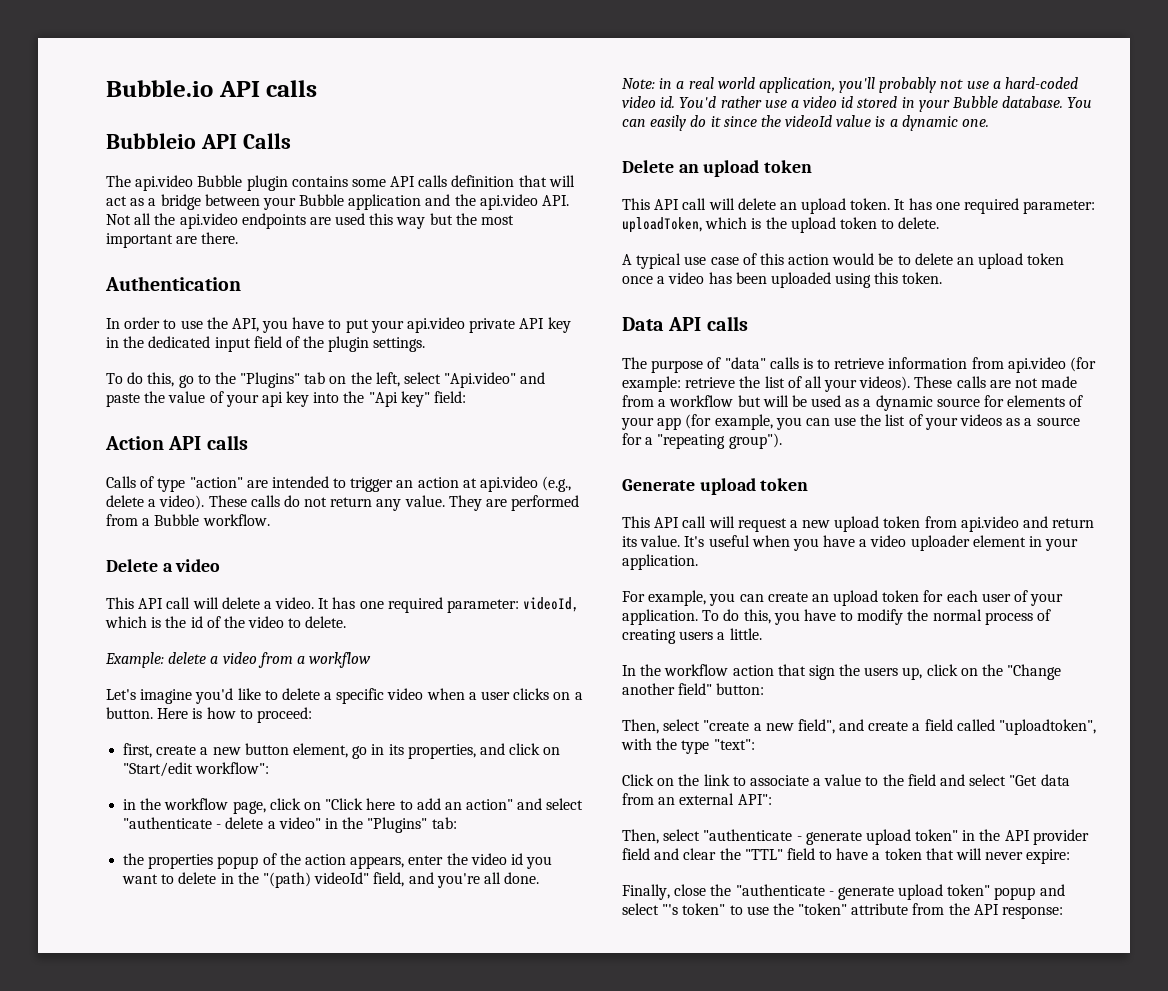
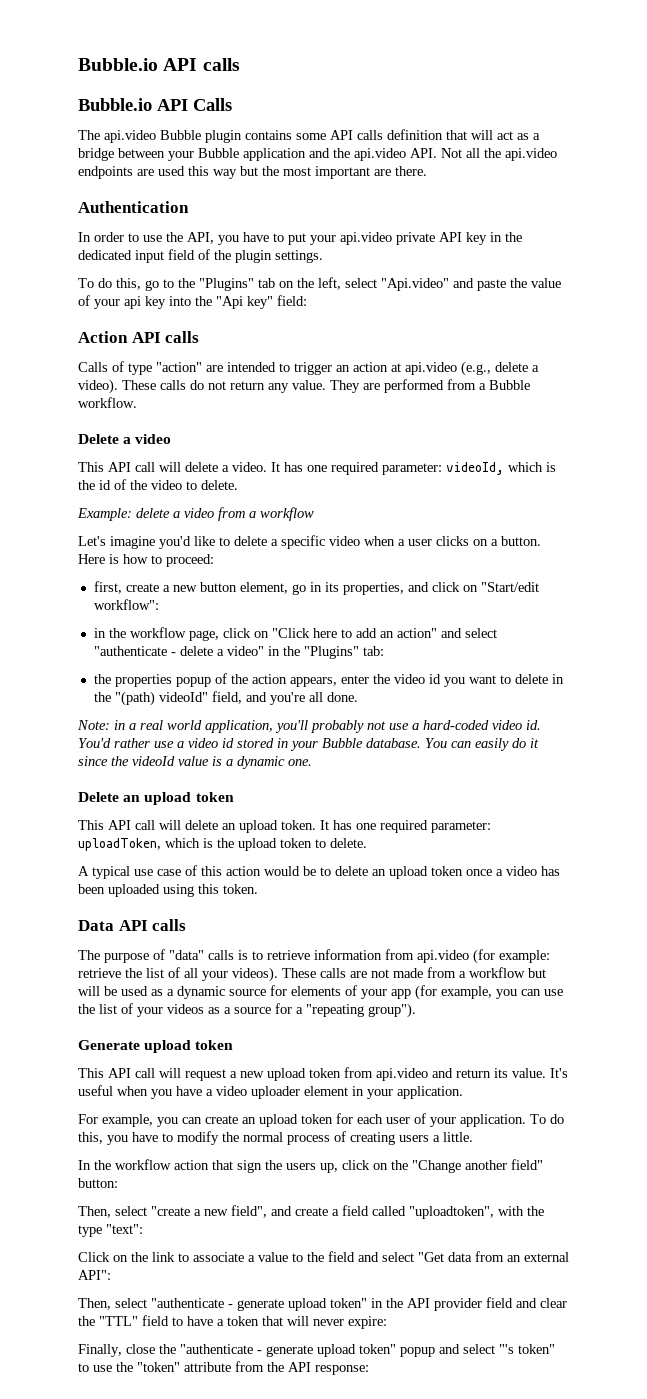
[106,133,196,149] Bubbleio -> [78,98,152,111] Bubble.io

